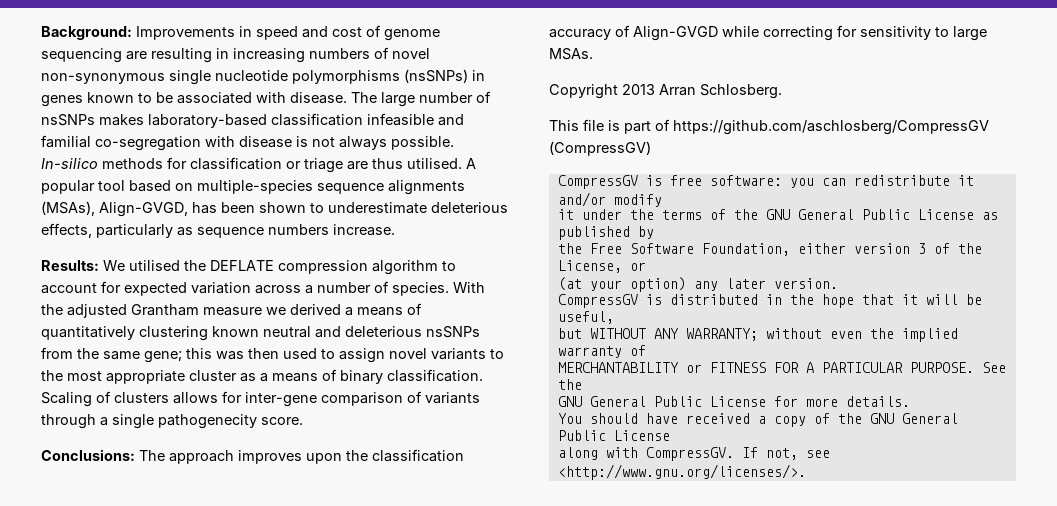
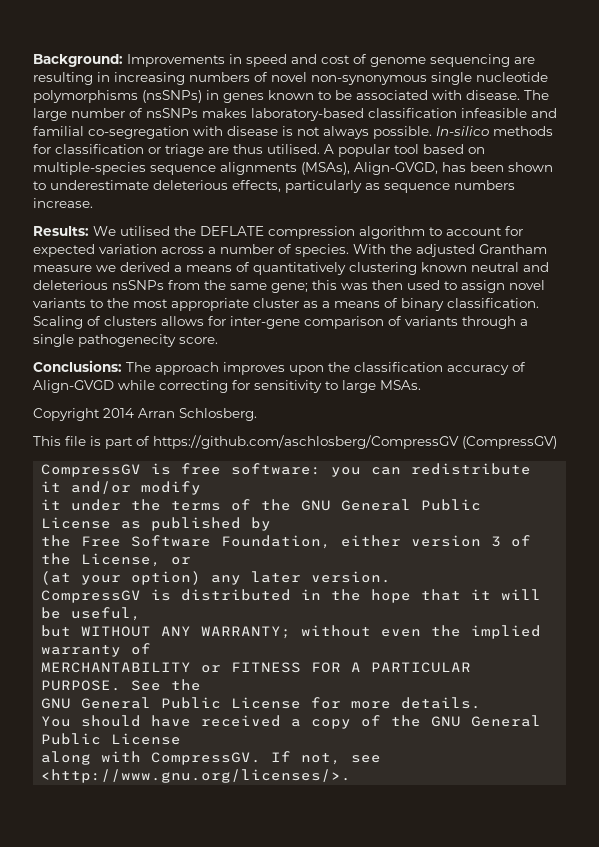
[622,84,655,95] 2013 -> [103,408,134,418] 2014

